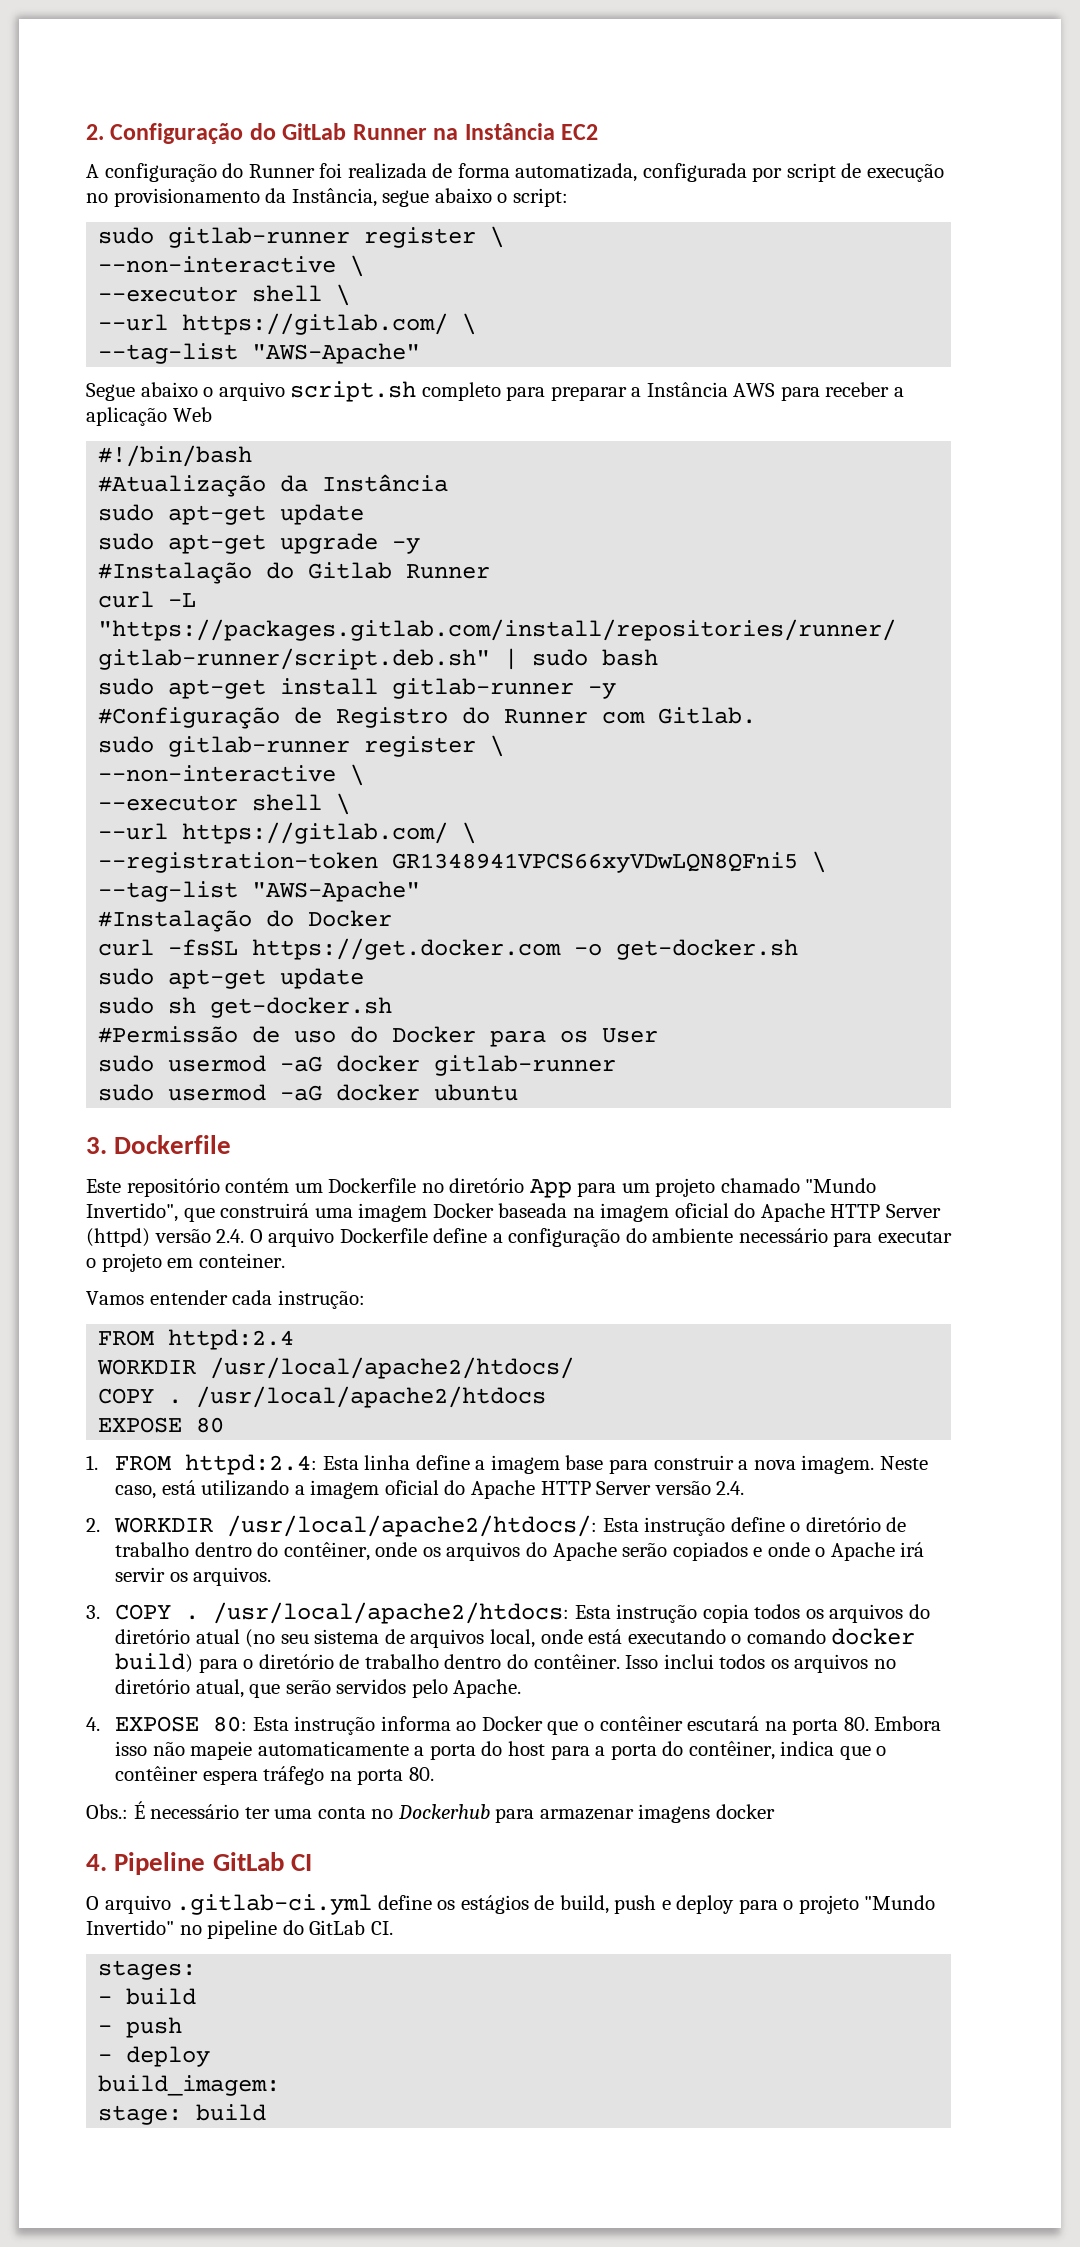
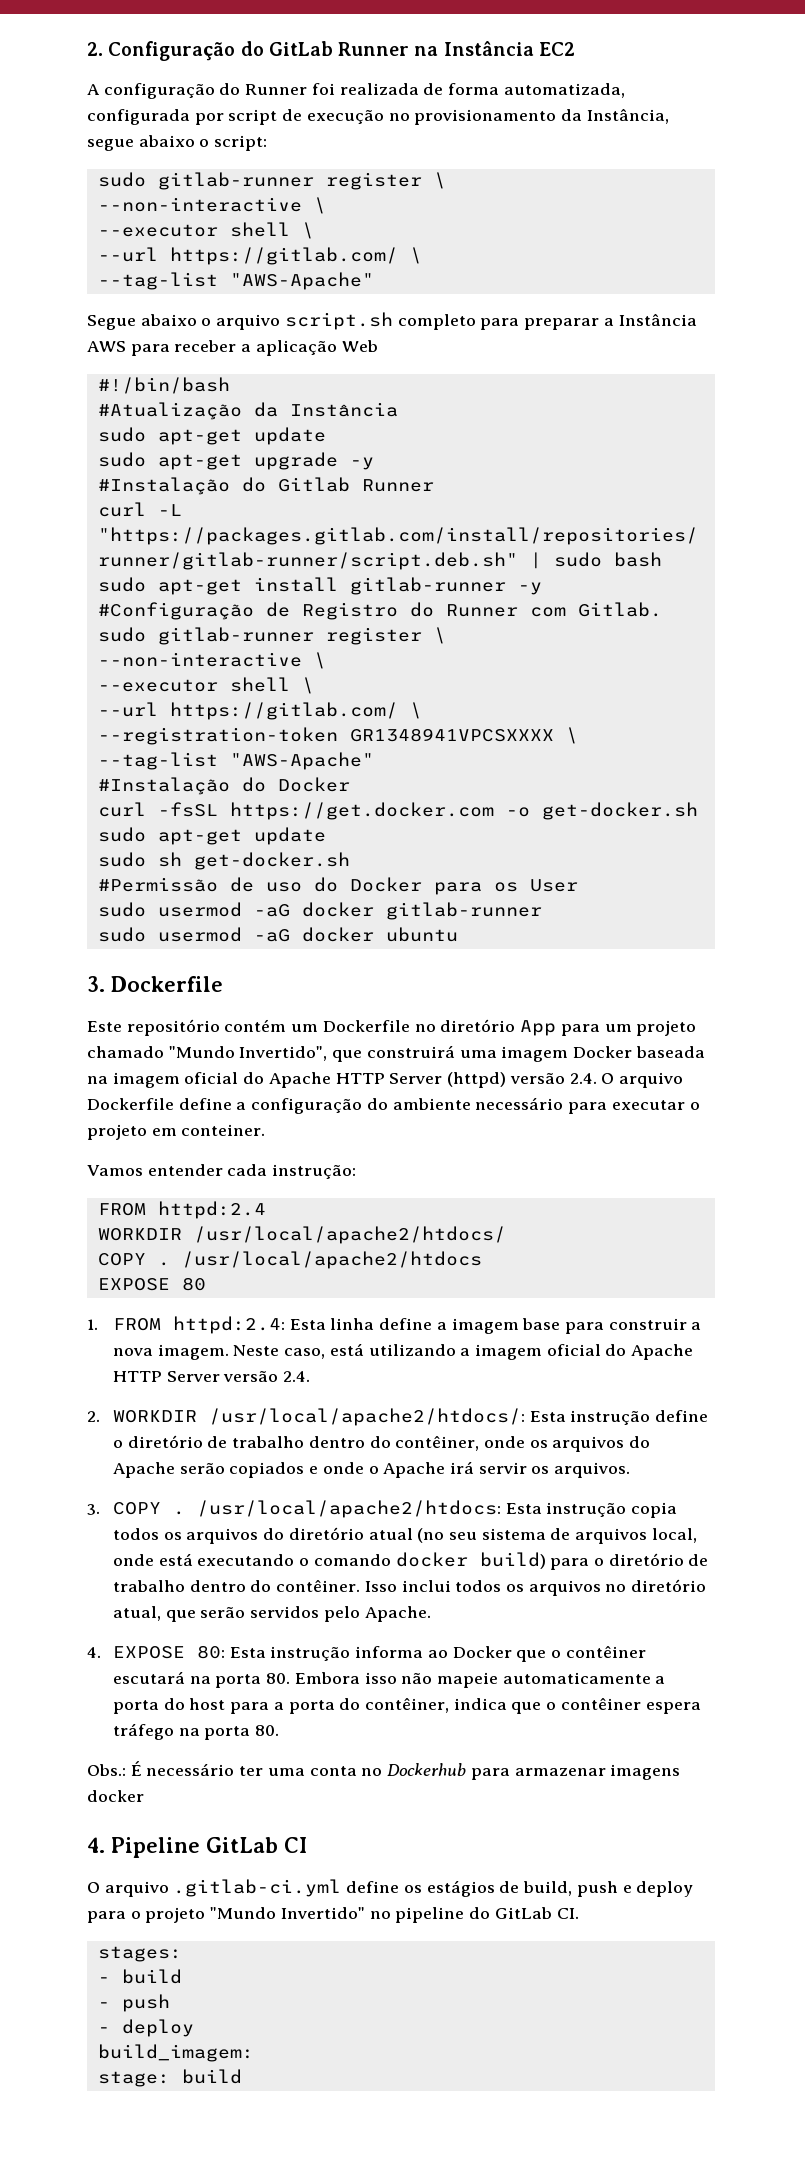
[392,852,799,873] GR1348941VPCS66xyVDwLQN8QFni5 -> [349,728,554,742] GR1348941VPCSXXXX

